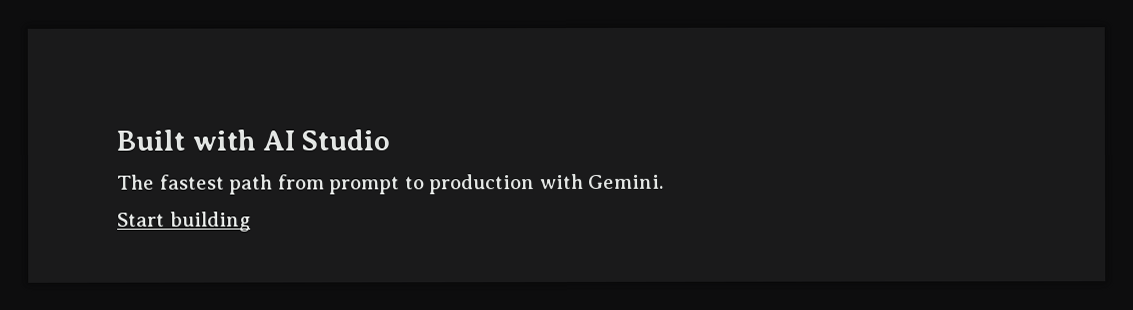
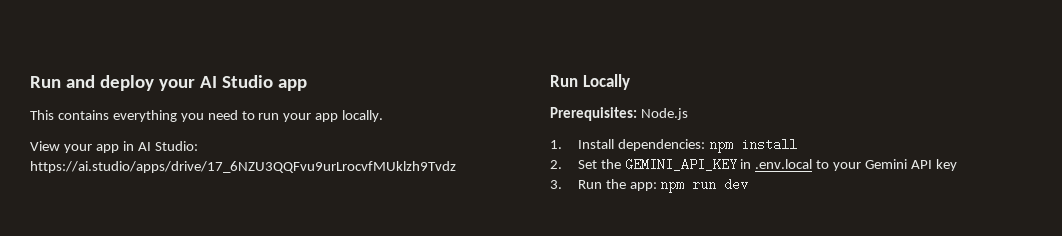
[116,129,391,151] [117,173,665,195] [117,211,251,232] Built with AI Studio // The fastest path from prompt to production with Gemini. // Start building -> [30,75,307,91] [30,110,384,122] [30,141,198,153] [30,161,456,173] [550,74,630,90] [550,107,688,121] [550,138,797,153] [550,158,957,171] [550,178,749,193] Run and deploy your AI Studio app // This contains everything you need to run your app locally. // View your app in AI Studio: https://ai.studio/apps/drive/17_6NZU3QQFvu9urLrocvfMUklzh9Tvdz // Run Locally // Prerequisites: Node.js // 1. Install dependencies: npm install // 2. Set the GEMINI_API_KEY in .env.local to your Gemini API key // 3. Run the app: npm run dev

